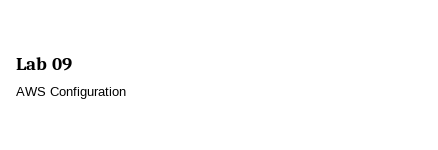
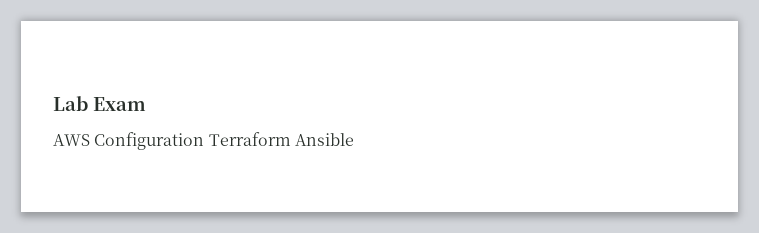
[51,58,72,71] 09 -> [93,97,146,111] Exam
(126, 93) none -> [208,132,354,146] Terraform Ansible

